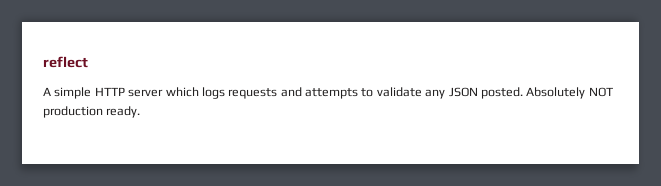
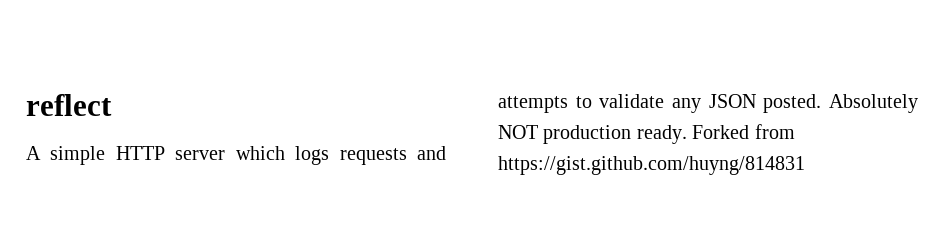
(141, 112) none -> [692,124,795,139] [498,156,805,175] Forked from https://gist.github.com/huyng/814831

